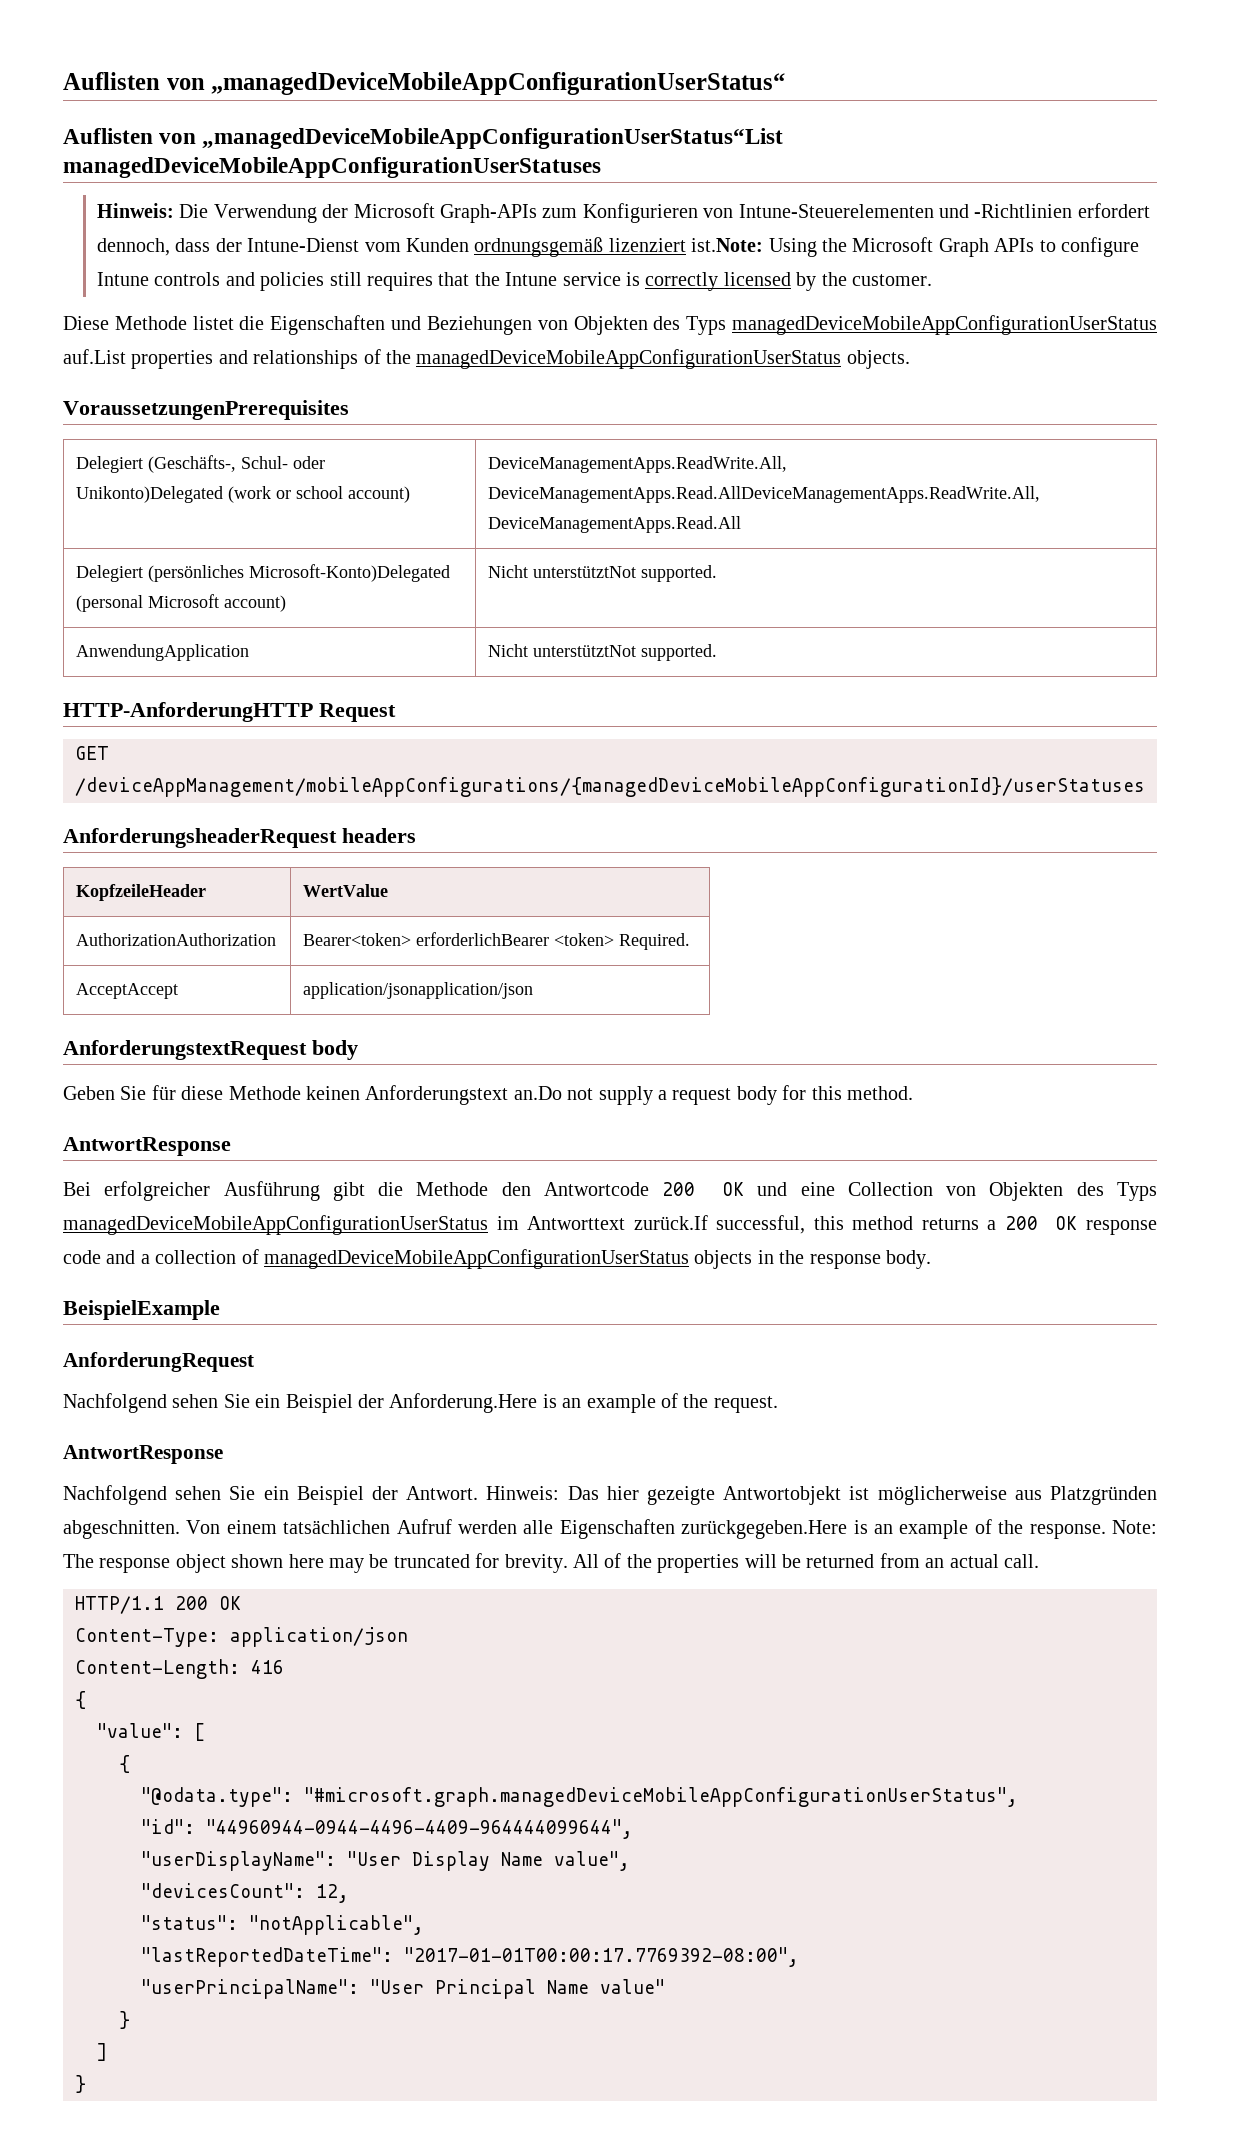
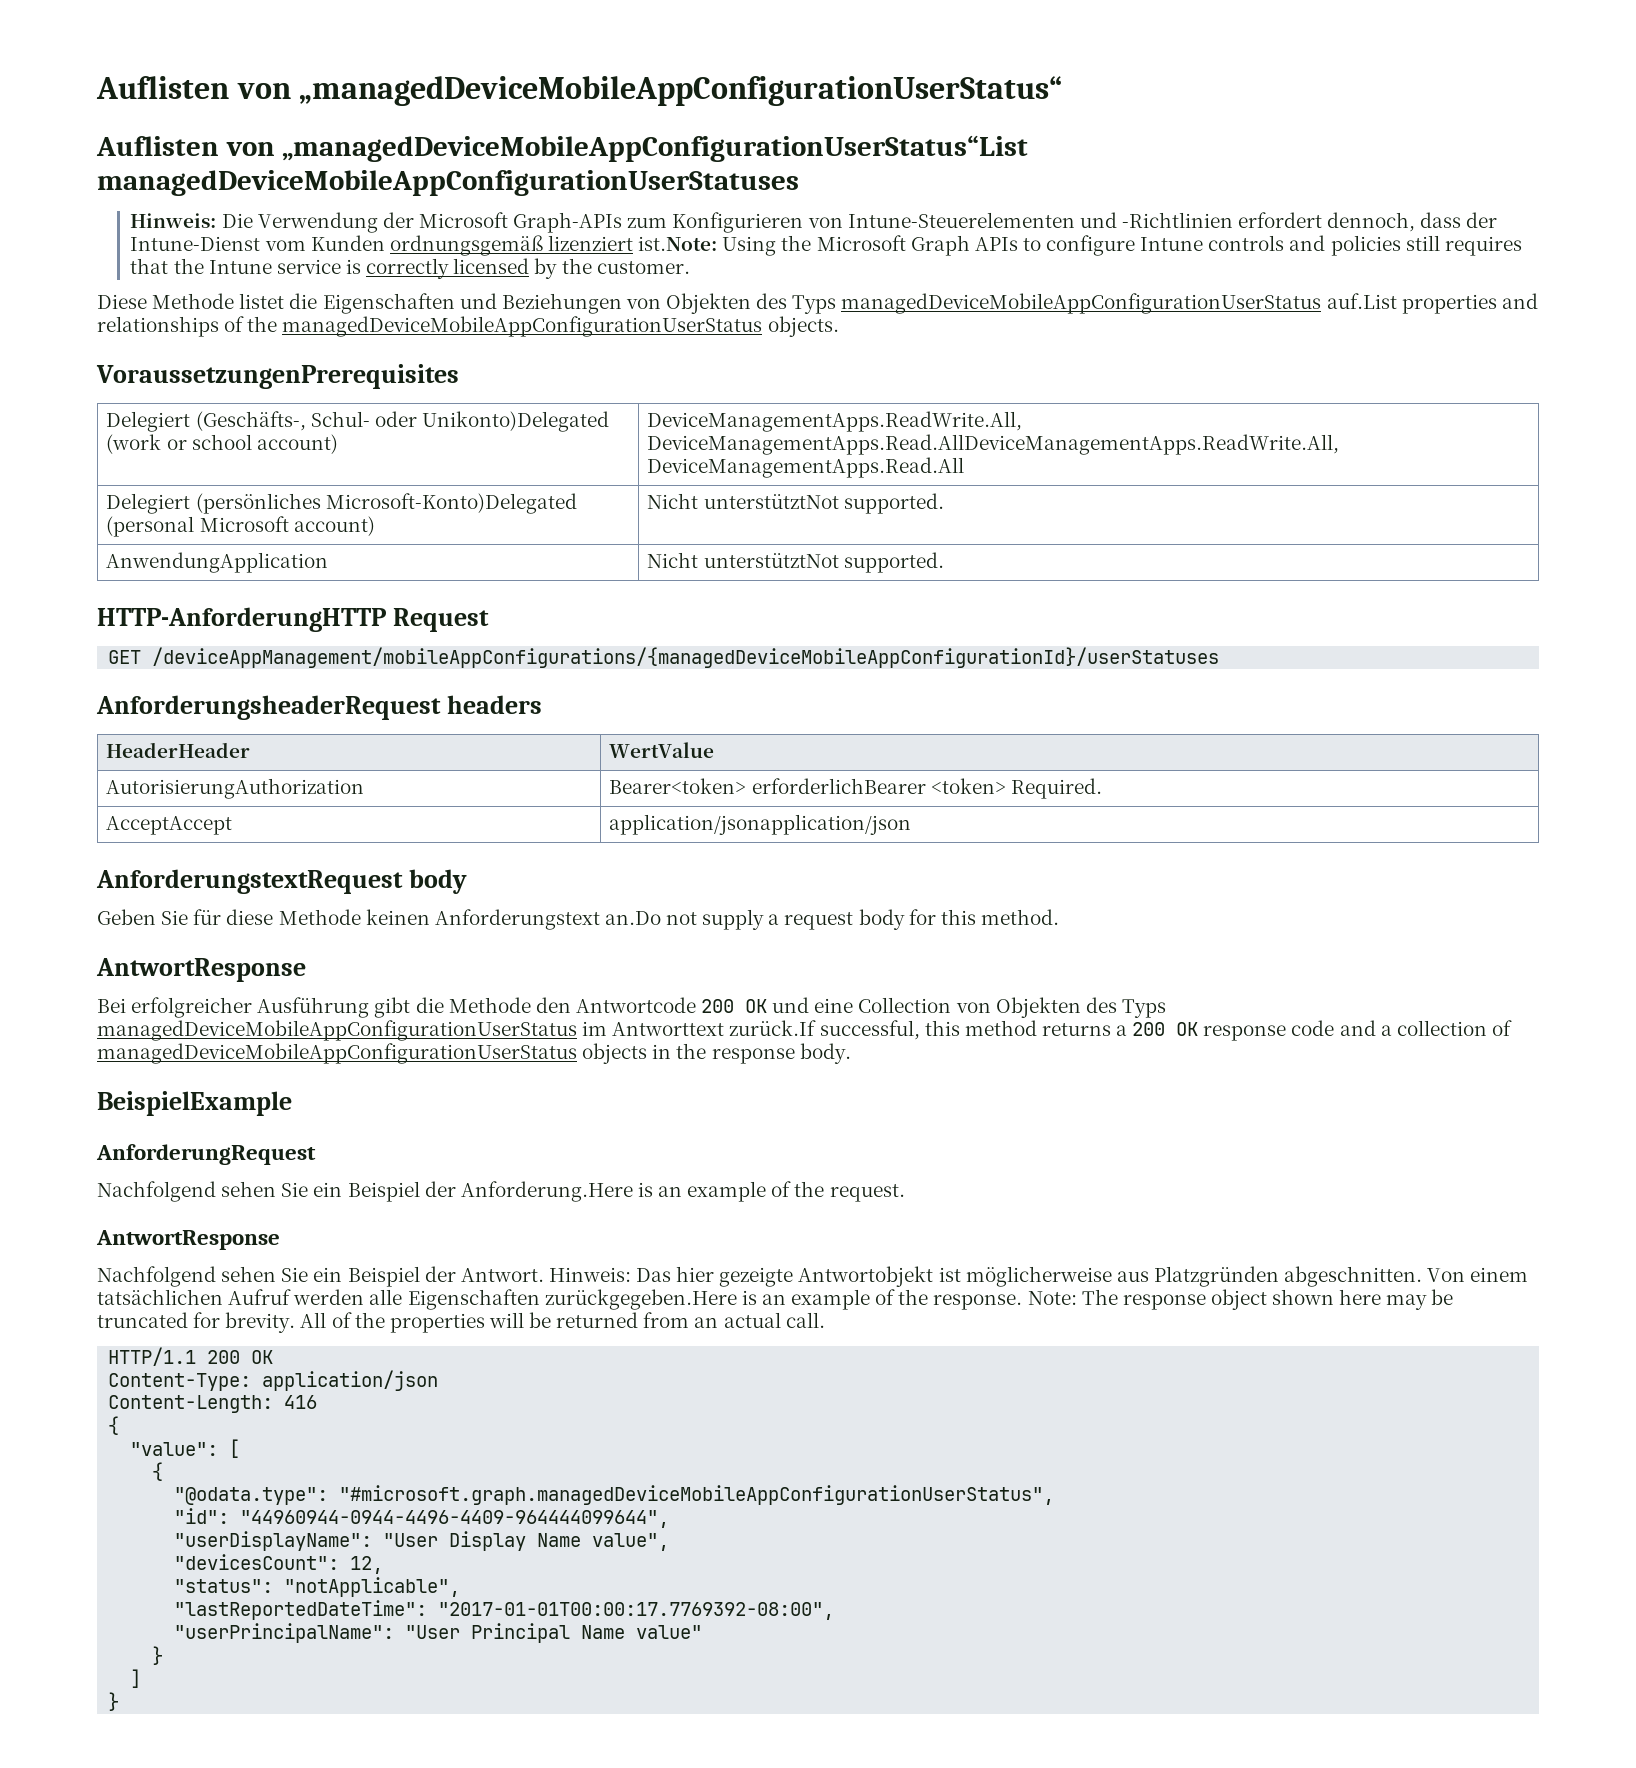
[76,884,207,901] KopfzeileHeader -> [106,742,251,758] HeaderHeader
[76,933,277,946] AuthorizationAuthorization -> [106,778,365,799] AutorisierungAuthorization

